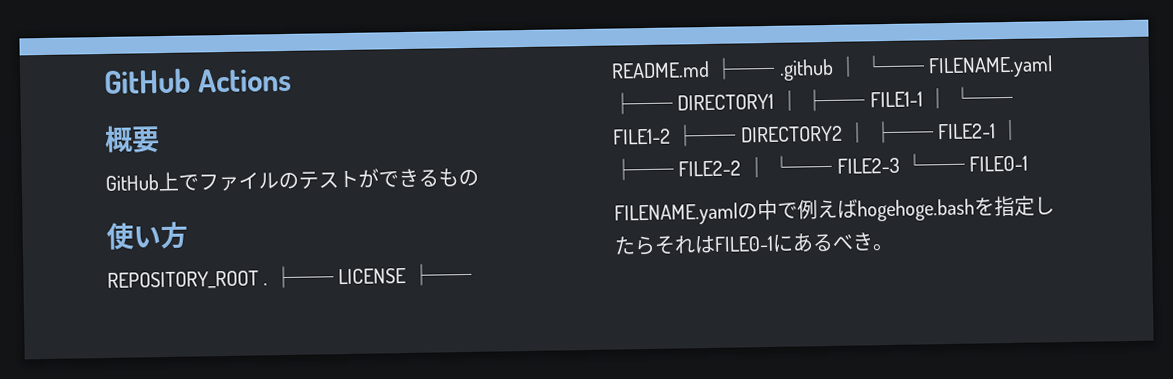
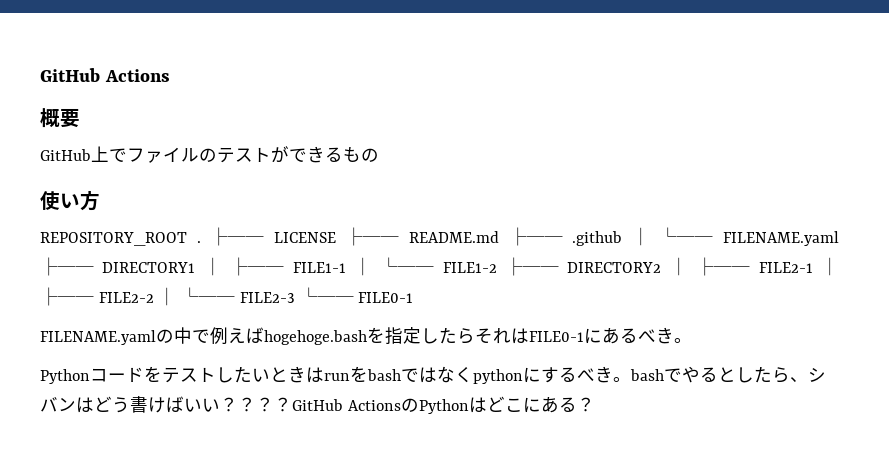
(894, 247) none -> [40,366,826,384] [40,396,595,414] // Pythonコードをテストしたいときはrunをbashではなくpythonにするべき。bashでやるとしたら、シバンはどう書けばいい？？？？GitHub ActionsのPythonはどこにある？

